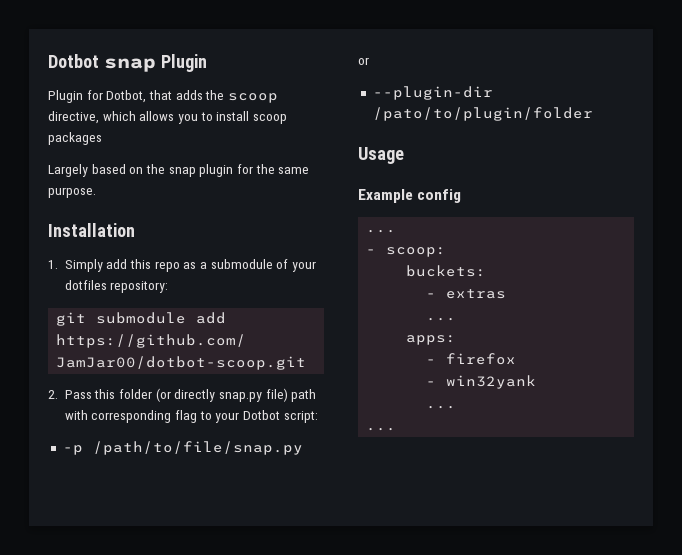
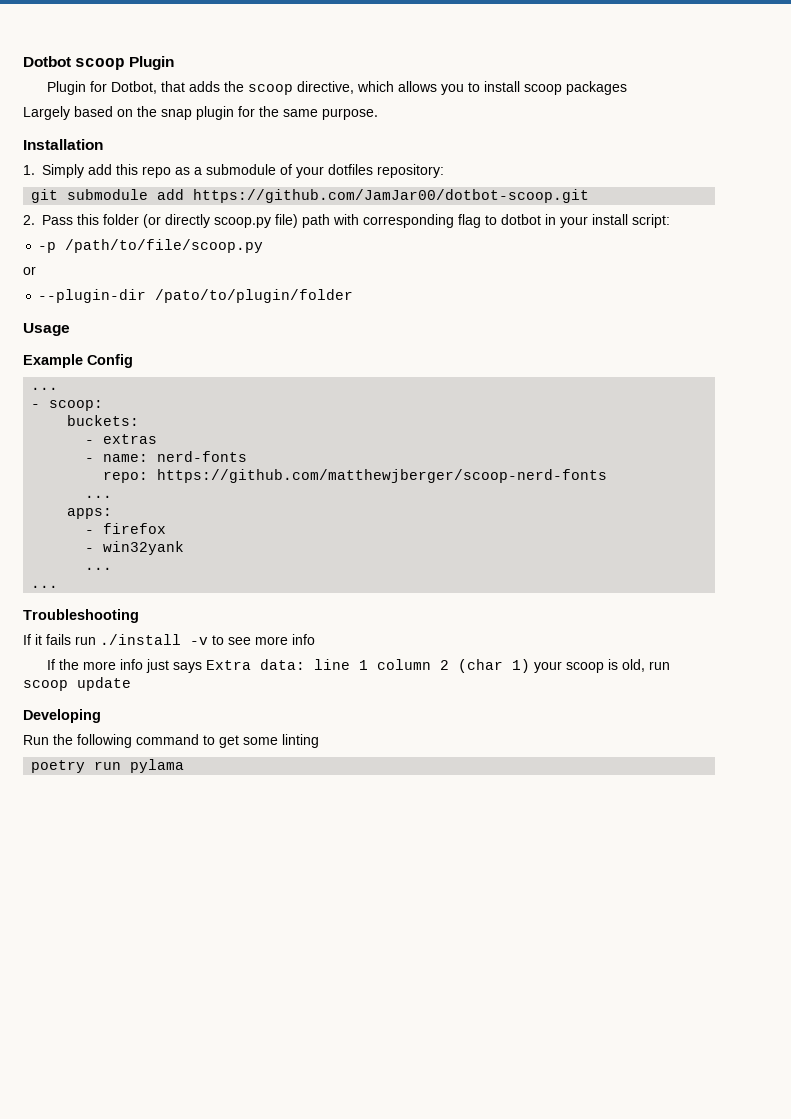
[48,54,156,72] Dotbot snap -> [23,56,126,70] Dotbot scoop
[218,392,262,402] snap.py -> [214,217,271,228] scoop.py
[215,410,280,423] your Dotbot -> [501,214,628,228] dotbot in your install
[92,441,303,455] /path/to/file/snap.py -> [65,239,264,253] /path/to/file/scoop.py
[417,189,462,203] config -> [87,354,133,368] Config
(507, 294) none -> [85,451,248,462] [103,469,608,483] // - name: nerd-fonts // repo: https://github.com/matthewjberger/scoop-nerd-fonts
(397, 429) none -> [23,609,139,623] [23,634,315,645] [46,659,670,673] [23,677,131,691] [23,709,101,723] [23,734,319,748] [31,759,185,773] // Troubleshooting // If it fails run ./install -v to see more info // If the more info just says Extra data: line 1 column 2 (char 1) your scoop is old, run scoop update // Developing // Run the following command to get some linting // poetry run pylama

